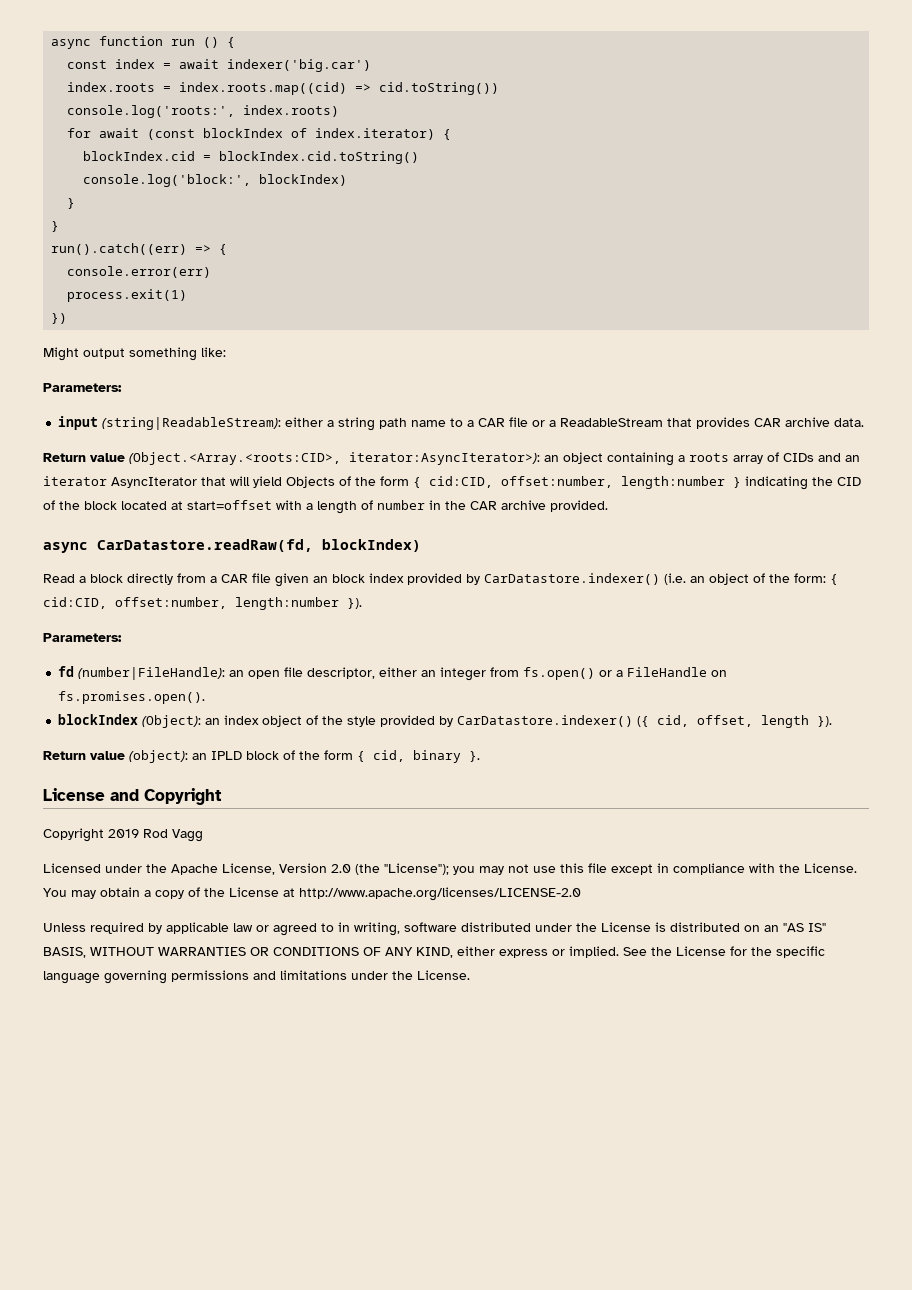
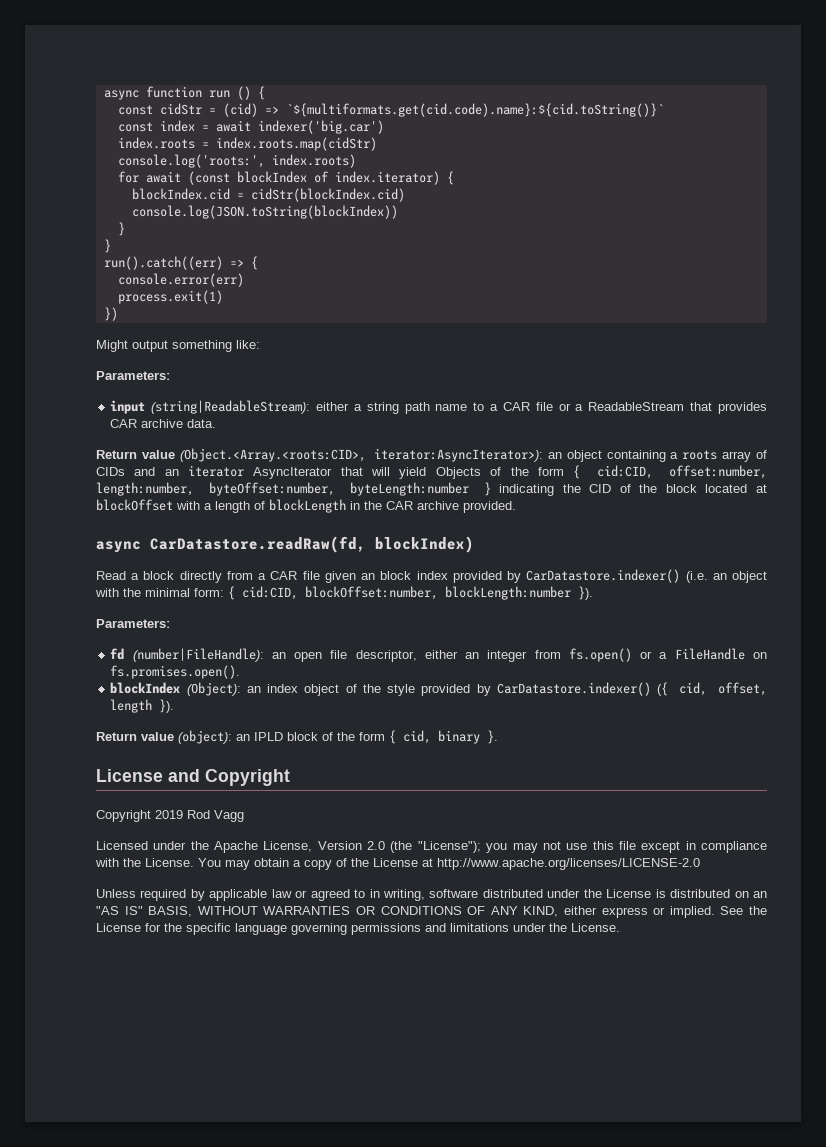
(236, 42) none -> [117,103,664,117] // const cidStr = (cid) => `${multiformats.get(cid.code).name}:${cid.toString()}`
[179,82,500,95] index.roots.map((cid) => cid.toString()) -> [215,137,377,151] index.roots.map(cidStr)
[219,151,420,164] [83,174,348,187] blockIndex.cid.toString() // console.log('block:', blockIndex) -> [250,188,405,202] [131,205,398,219] cidStr(blockIndex.cid) // console.log(JSON.toString(blockIndex))
[621,476,725,489] length:number -> [96,482,469,496] length:number, byteOffset:number, byteLength:number
[187,500,272,510] start=offset -> [96,499,173,511] blockOffset
[377,500,425,510] number -> [269,499,346,513] blockLength
[753,573,790,583] of the -> [95,588,190,597] with the minimal
[115,597,339,610] offset:number, length:number -> [305,586,571,600] blockOffset:number, blockLength:number

